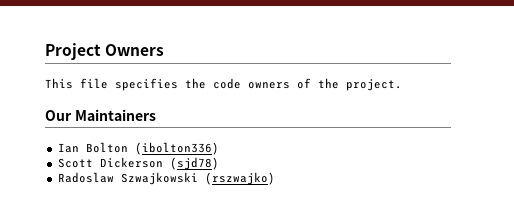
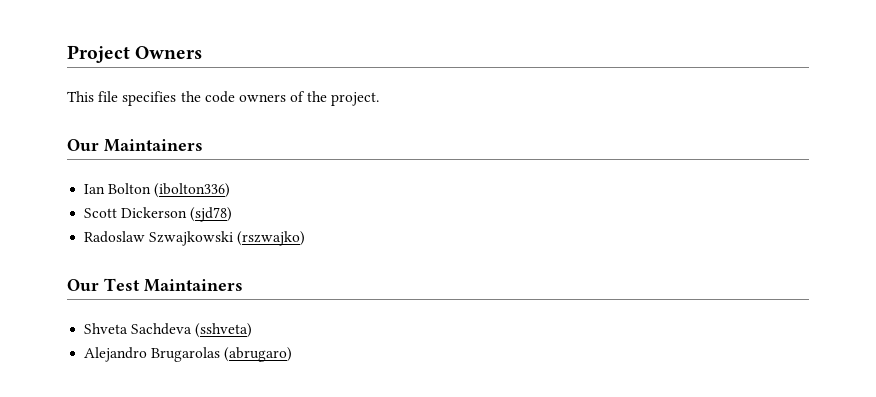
(275, 178) none -> [67,278,243,292] [84,323,253,338] [84,347,293,362] // Our Test Maintainers // Shveta Sachdeva (sshveta) // Alejandro Brugarolas (abrugaro)

